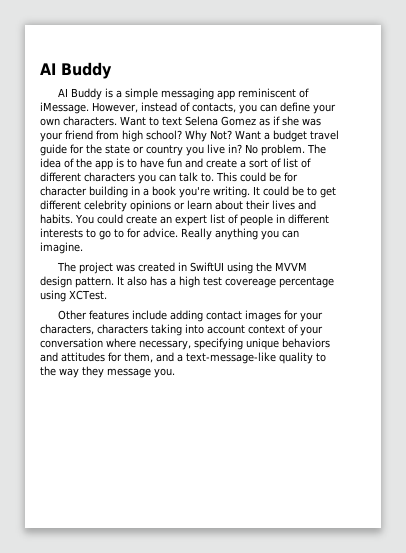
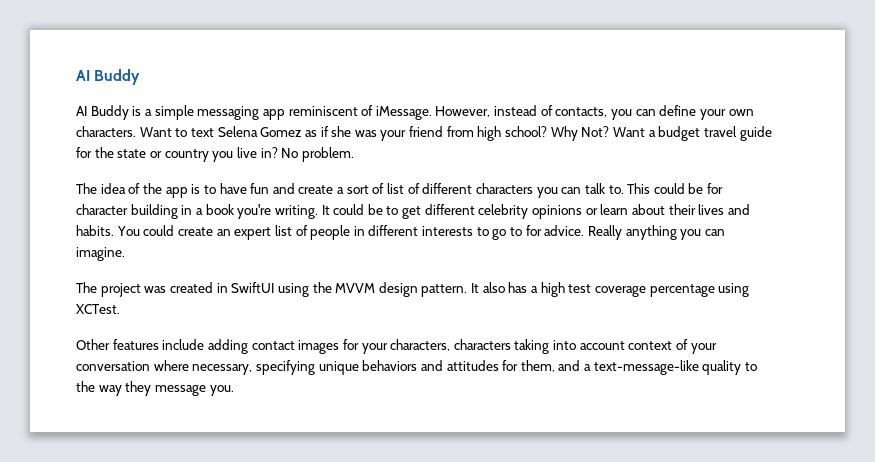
(305, 150) none -> (354, 154) //
[225,278,276,288] covereage -> [594,286,646,297] coverage

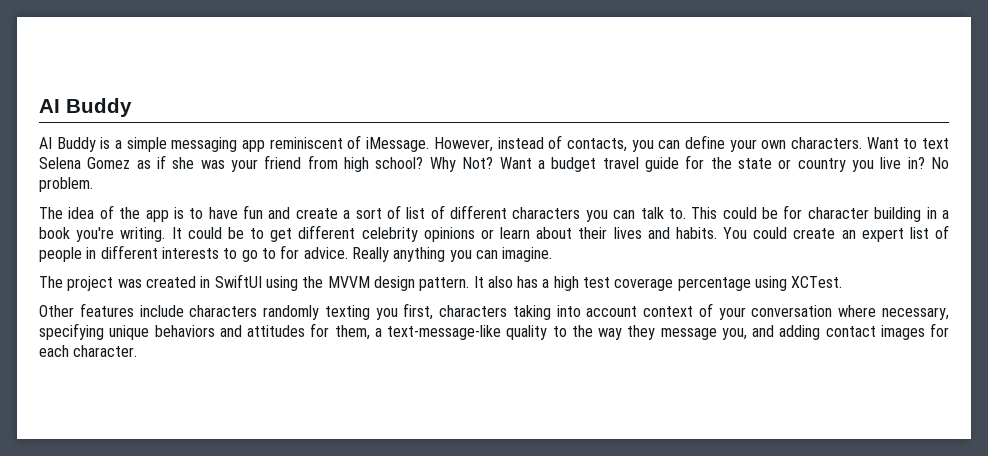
[207,339,451,354] adding contact images for your characters, -> [189,303,434,320] characters randomly texting you first,
[558,360,581,371] and -> (370, 332) none
[209,385,234,396] you. -> [721,323,949,340] [39,345,138,357] you, and adding contact images for each character.

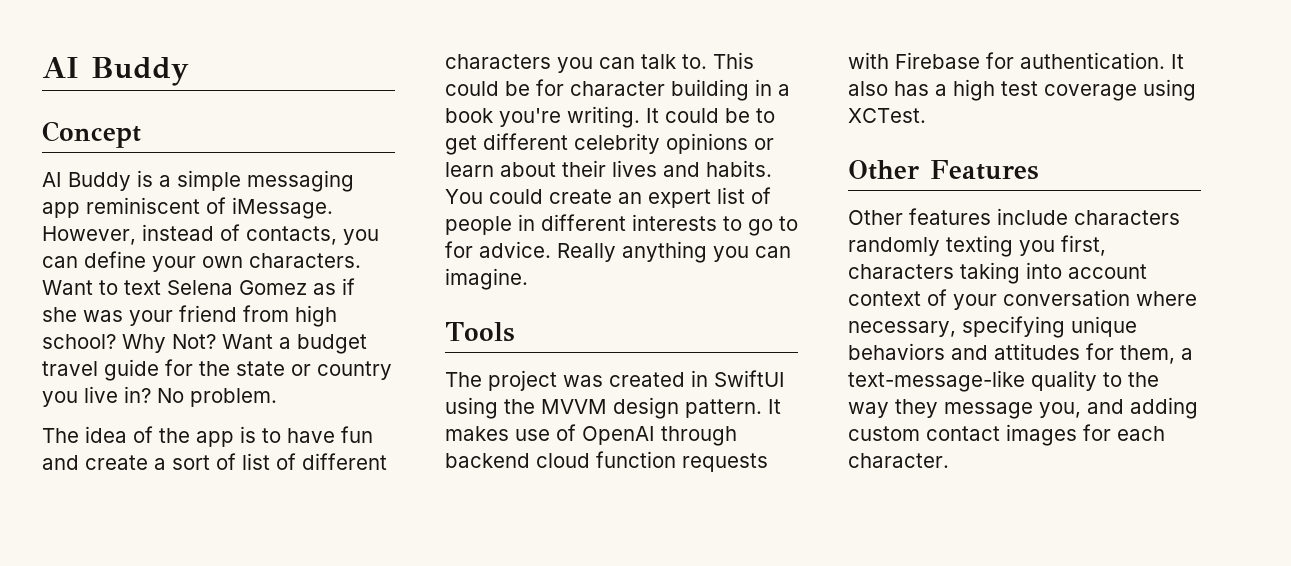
[39,98,132,117] AI Buddy -> [42,57,189,86] [42,121,141,148] AI Buddy // Concept
(553, 254) none -> [445,322,515,342] // Tools
(484, 282) none -> [445,424,737,446] [445,451,768,472] [848,52,1184,69] makes use of OpenAI through backend cloud function requests with Firebase for authentication. It
[677,277,751,291] percentage -> (1137, 92) none
(843, 282) none -> [848,160,1039,180] // Other Features
(821, 332) none -> [848,426,920,441] custom

